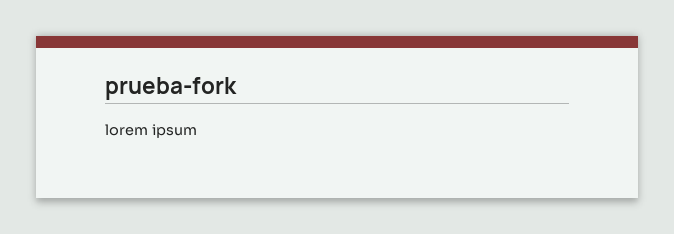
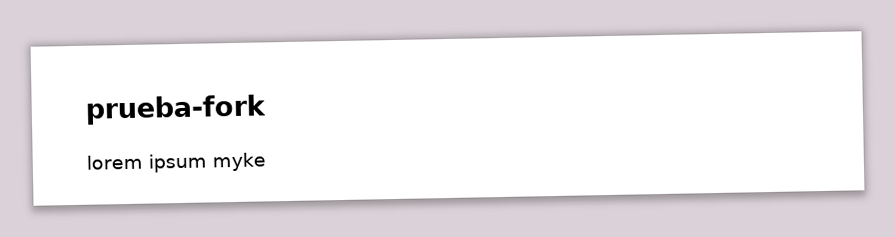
(197, 131) none -> [212,152,266,172] myke

